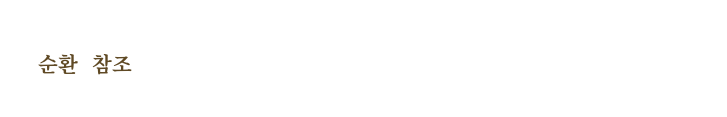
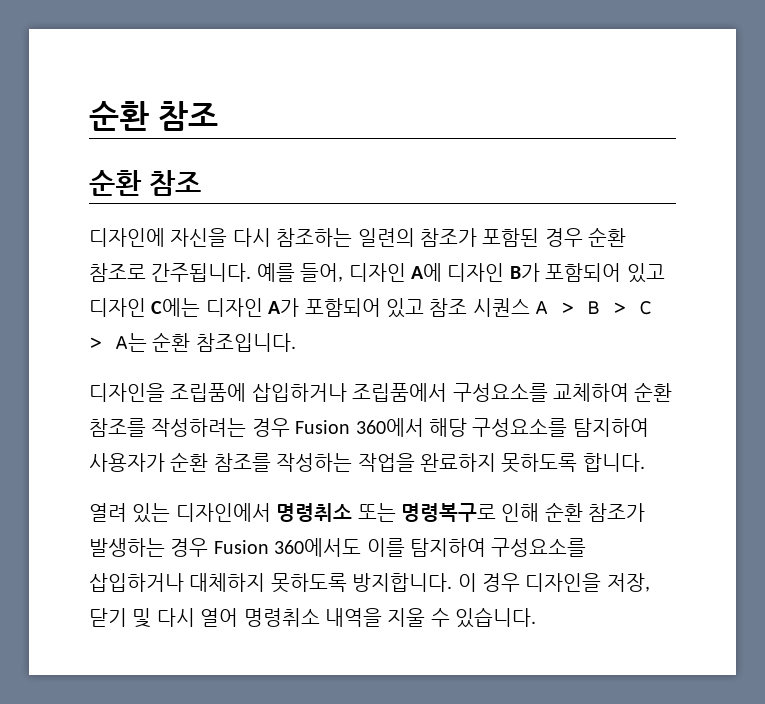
[38,53,132,75] 순환 참조 -> [89,101,218,131] [89,170,201,196] [89,227,627,247] [89,263,665,283] [89,298,653,318] [89,332,296,352] [89,382,673,402] [89,418,649,437] [89,452,645,473] [89,502,646,523] [89,538,587,557] [89,573,650,593] [89,607,537,628] 순환 참조 // 순환 참조 // 디자인에 자신을 다시 참조하는 일련의 참조가 포함된 경우 순환 참조로 간주됩니다. 예를 들어, 디자인 A에 디자인 B가 포함되어 있고 디자인 C에는 디자인 A가 포함되어 있고 참조 시퀀스 A > B > C > A는 순환 참조입니다. // 디자인을 조립품에 삽입하거나 조립품에서 구성요소를 교체하여 순환 참조를 작성하려는 경우 Fusion 360에서 해당 구성요소를 탐지하여 사용자가 순환 참조를 작성하는 작업을 완료하지 못하도록 합니다. // 열려 있는 디자인에서 명령취소 또는 명령복구로 인해 순환 참조가 발생하는 경우 Fusion 360에서도 이를 탐지하여 구성요소를 삽입하거나 대체하지 못하도록 방지합니다. 이 경우 디자인을 저장, 닫기 및 다시 열어 명령취소 내역을 지울 수 있습니다.

